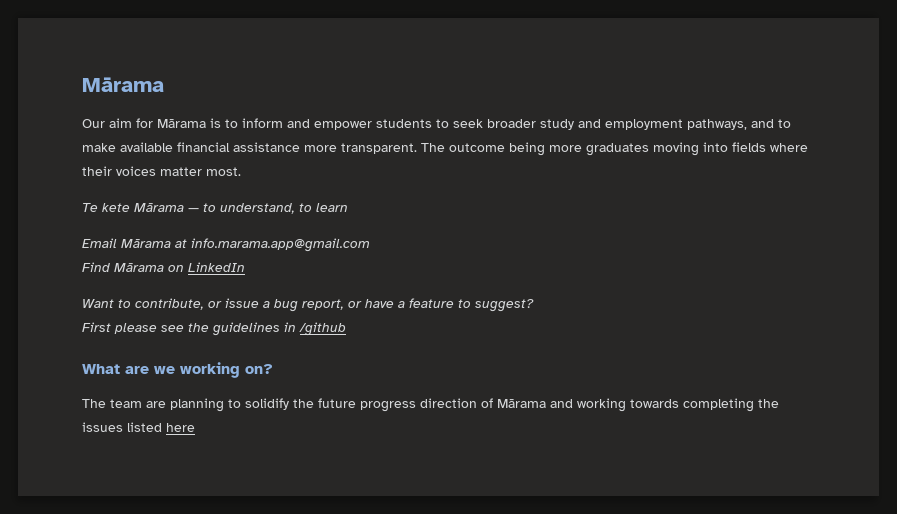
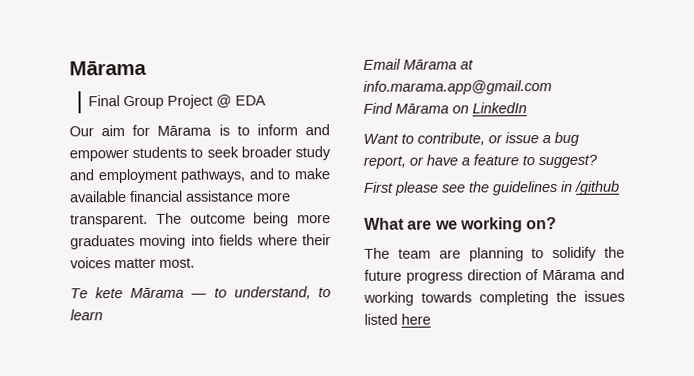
[82,77,164,92] Mārama -> [69,60,147,76] [88,94,267,110] Mārama // Final Group Project @ EDA

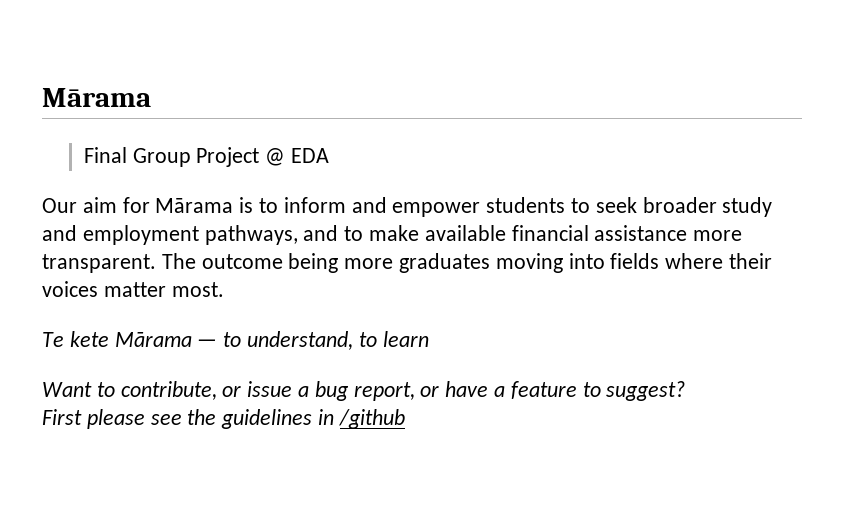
[363,58,474,70] [363,80,552,95] [363,102,527,114] // Email Mārama at info.marama.app@gmail.com // Find Mārama on LinkedIn -> (429, 339) none
[364,217,558,233] [364,246,625,262] [364,268,625,284] [363,290,625,306] [364,313,431,325] // What are we working on? // The team are planning to solidify the future progress direction of Mārama and working towards completing the issues listed here -> (405, 419) none

